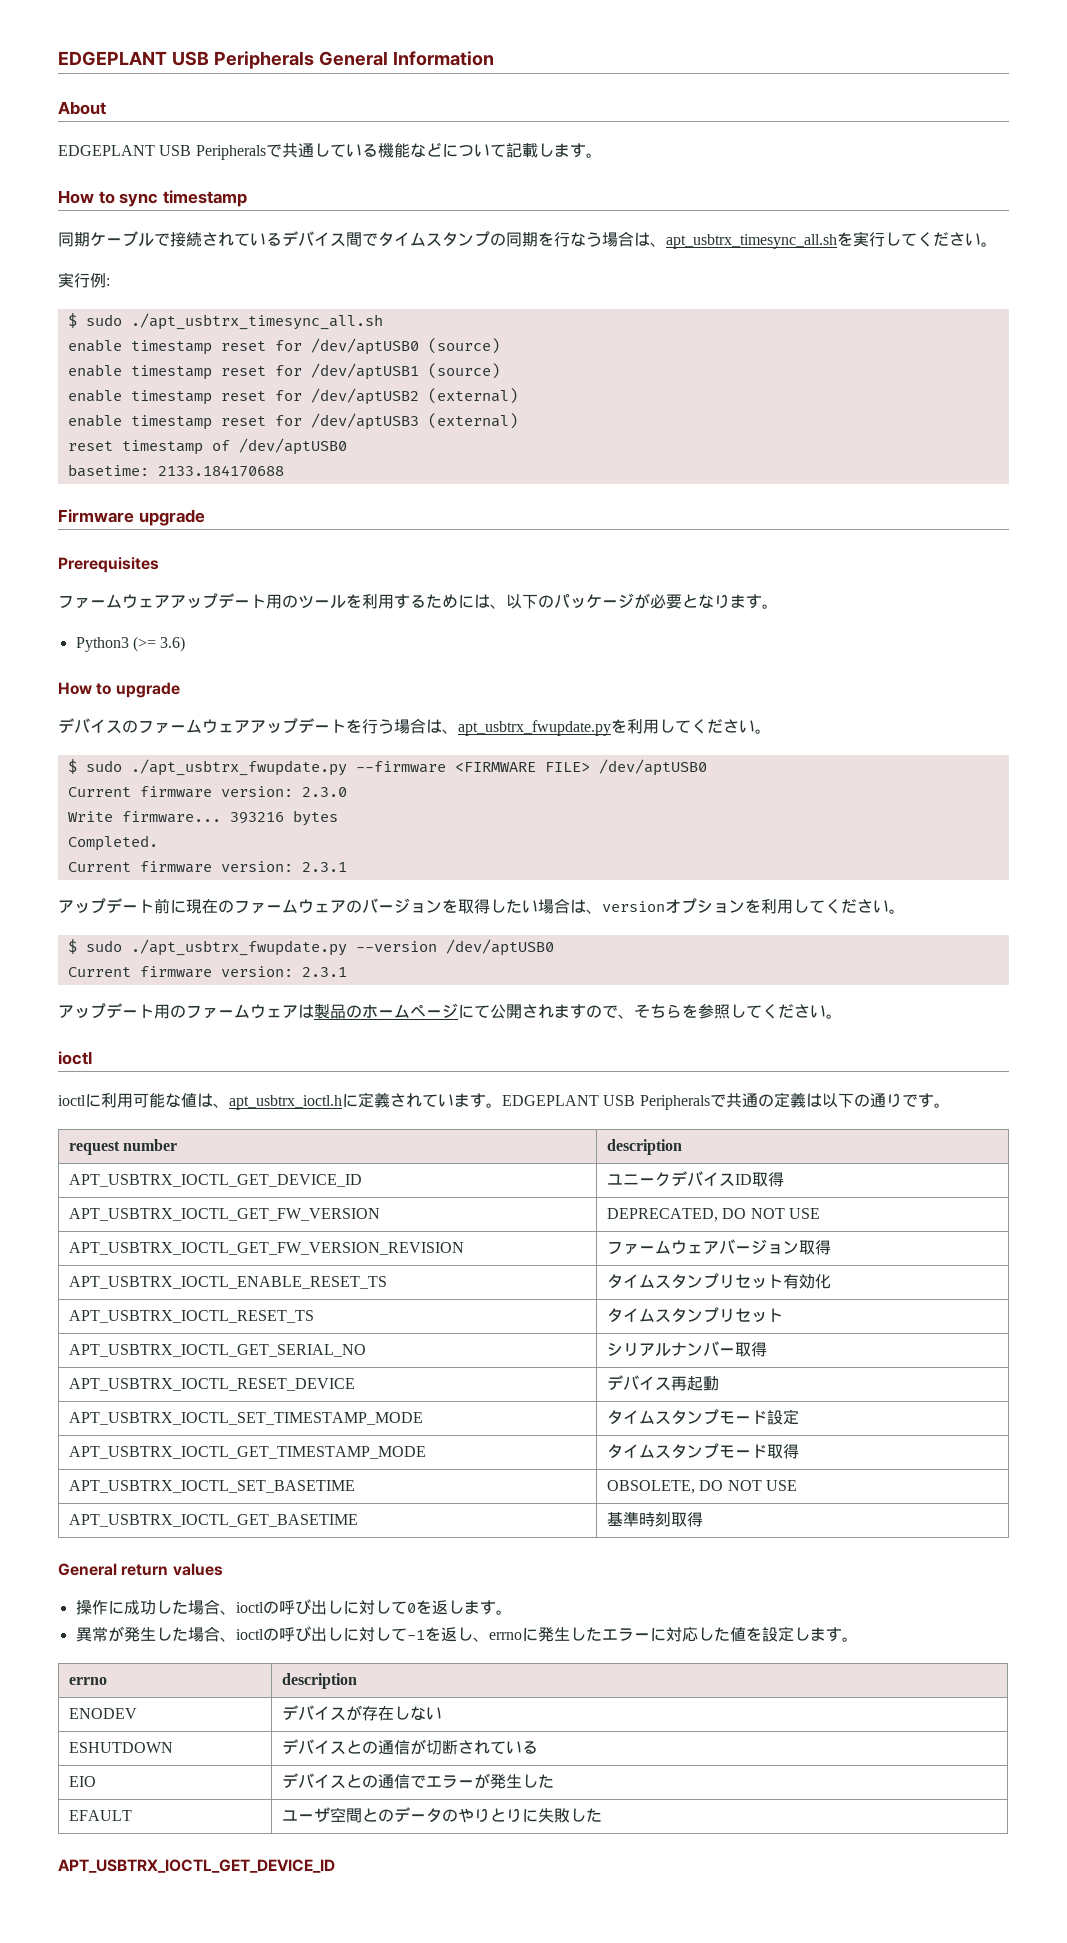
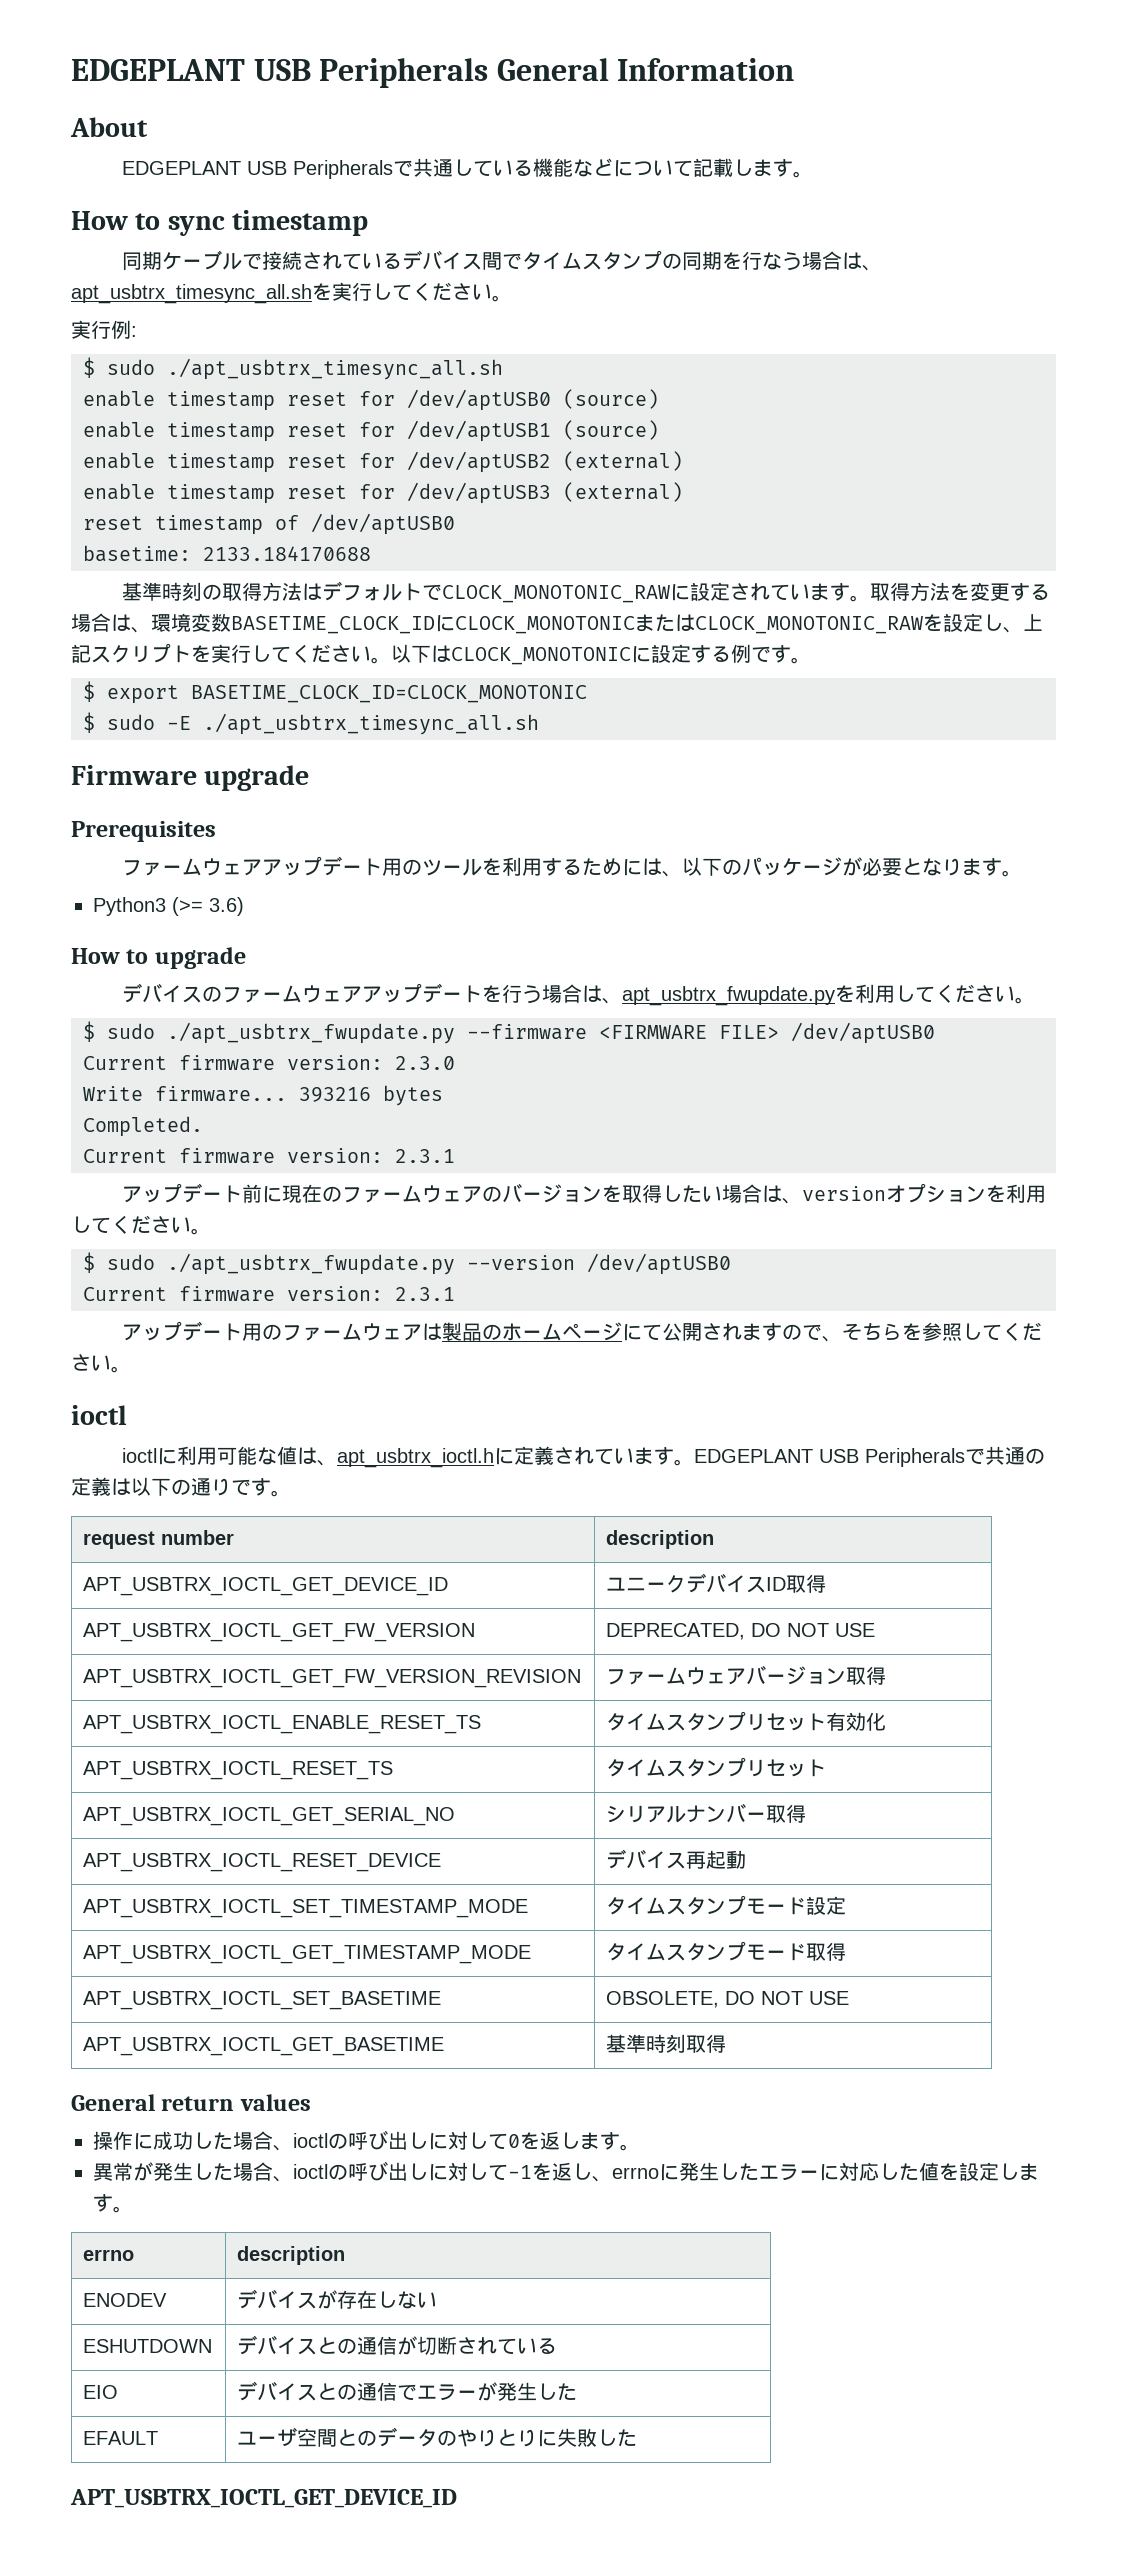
(284, 471) none -> [122,581,1051,603] [71,613,1043,634] [71,643,811,665] [83,681,587,704] [83,712,539,735] // 基準時刻の取得方法はデフォルトでCLOCK_MONOTONIC_RAWに設定されています。取得方法を変更する場合は、環境変数BASETIME_CLOCK_IDにCLOCK_MONOTONICまたはCLOCK_MONOTONIC_RAWを設定し、上記スクリプトを実行してください。以下はCLOCK_MONOTONICに設定する例です。 // $ export BASETIME_CLOCK_ID=CLOCK_MONOTONIC // $ sudo -E ./apt_usbtrx_timesync_all.sh

